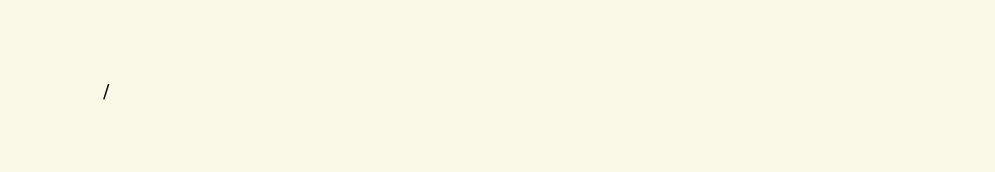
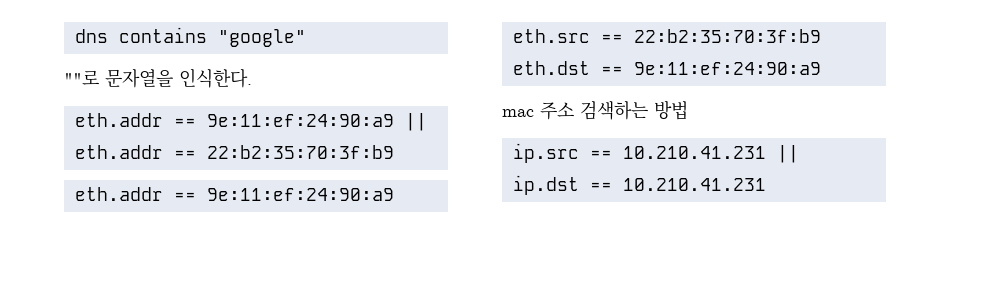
[102,84,110,100] / -> [74,27,306,47] [64,68,252,88] [74,113,427,131] [74,145,394,159] [74,187,394,201] [512,29,821,43] [512,61,821,75] [502,100,688,120] [512,143,799,163] [512,175,766,195] dns contains "google" // ""로 문자열을 인식한다. // eth.addr == 9e:11:ef:24:90:a9 || eth.addr == 22:b2:35:70:3f:b9 // eth.addr == 9e:11:ef:24:90:a9 eth.src == 22:b2:35:70:3f:b9 eth.dst == 9e:11:ef:24:90:a9 // mac 주소 검색하는 방법 // ip.src == 10.210.41.231 || ip.dst == 10.210.41.231

